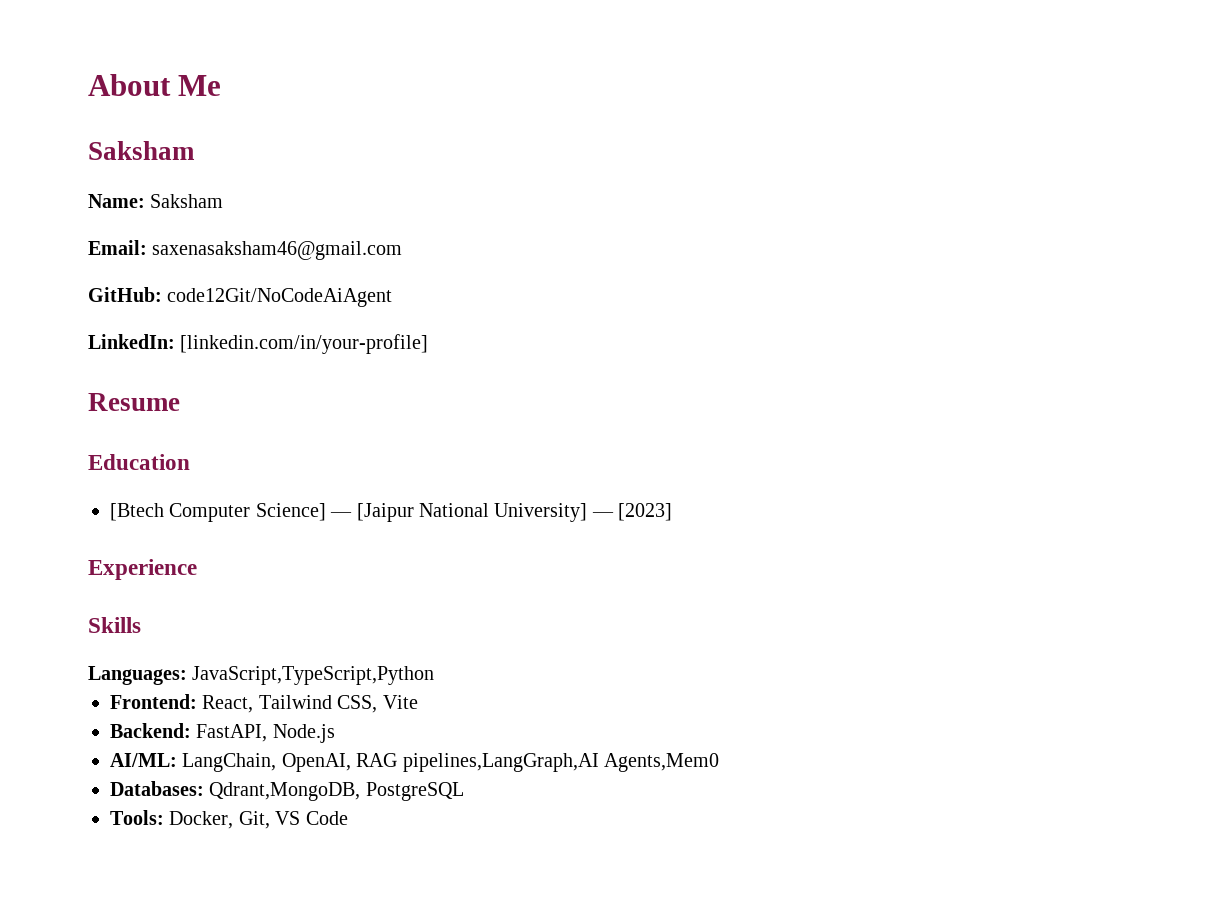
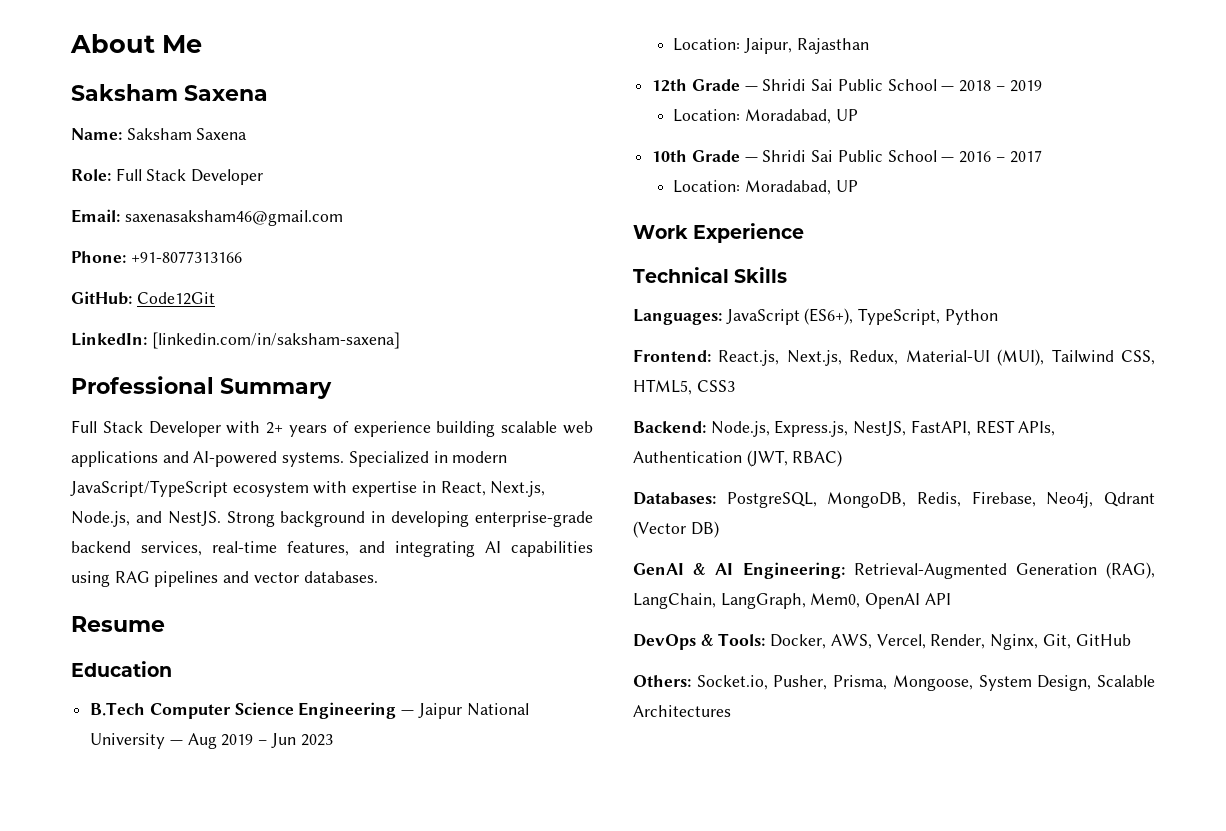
(195, 150) none -> [184,85,268,101] Saxena
(224, 201) none -> [196,128,248,140] [71,168,264,185] Saxena // Role: Full Stack Developer
(403, 250) none -> [71,251,242,263] // Phone: +91-8077313166
[167,288,393,307] code12Git/NoCodeAiAgent -> [136,292,215,305] Code12Git
[180,334,429,354] [88,393,180,411] [88,454,190,470] [110,503,673,522] [linkedin.com/in/your-profile] // Resume // Education // [Btech Computer Science] — [Jaipur National University] — [2023] // -> [151,332,400,349] [71,376,332,399] [71,420,593,437] [71,451,508,467] [70,480,546,497] [71,511,593,527] [71,541,593,557] [71,571,378,587] [71,616,165,632] [71,661,172,677] [90,702,529,719] [90,733,333,749] [673,38,869,54] [652,79,1042,92] [673,109,858,124] [652,150,1042,163] [673,180,858,195] [633,225,688,239] [linkedin.com/in/saksham-saxena] // Professional Summary // Full Stack Developer with 2+ years of experience building scalable web applications and AI-powered systems. Specialized in modern JavaScript/TypeScript ecosystem with expertise in React, Next.js, Node.js, and NestJS. Strong background in developing enterprise-grade backend services, real-time features, and integrating AI capabilities using RAG pipelines and vector databases. // Resume // Education // B.Tech Computer Science Engineering — Jaipur National University — Aug 2019 – Jun 2023 // Location: Jaipur, Rajasthan // 12th Grade — Shridi Sai Public School — 2018 – 2019 // Location: Moradabad, UP // 10th Grade — Shridi Sai Public School — 2016 – 2017 // Location: Moradabad, UP // Work
(197, 569) none -> [633,267,729,283] Technical
[192,666,435,685] [110,694,418,713] [110,723,335,743] [110,753,719,772] [110,781,464,801] [110,810,348,829] JavaScript,TypeScript,Python // Frontend: React, Tailwind CSS, Vite // Backend: FastAPI, Node.js // AI/ML: LangChain, OpenAI, RAG pipelines,LangGraph,AI Agents,Mem0 // Databases: Qdrant,MongoDB, PostgreSQL // Tools: Docker, Git, VS Code -> [725,308,998,325] [633,349,1155,366] [633,379,735,395] [633,420,1056,437] [633,450,843,467] [633,491,1155,508] [633,521,719,538] [633,562,1155,579] [633,593,951,609] [633,633,1131,650] [633,675,1155,691] [633,705,731,717] JavaScript (ES6+), TypeScript, Python // Frontend: React.js, Next.js, Redux, Material-UI (MUI), Tailwind CSS, HTML5, CSS3 // Backend: Node.js, Express.js, NestJS, FastAPI, REST APIs, Authentication (JWT, RBAC) // Databases: PostgreSQL, MongoDB, Redis, Firebase, Neo4j, Qdrant (Vector DB) // GenAI & AI Engineering: Retrieval-Augmented Generation (RAG), LangChain, LangGraph, Mem0, OpenAI API // DevOps & Tools: Docker, AWS, Vercel, Render, Nginx, Git, GitHub // Others: Socket.io, Pusher, Prisma, Mongoose, System Design, Scalable Architectures

